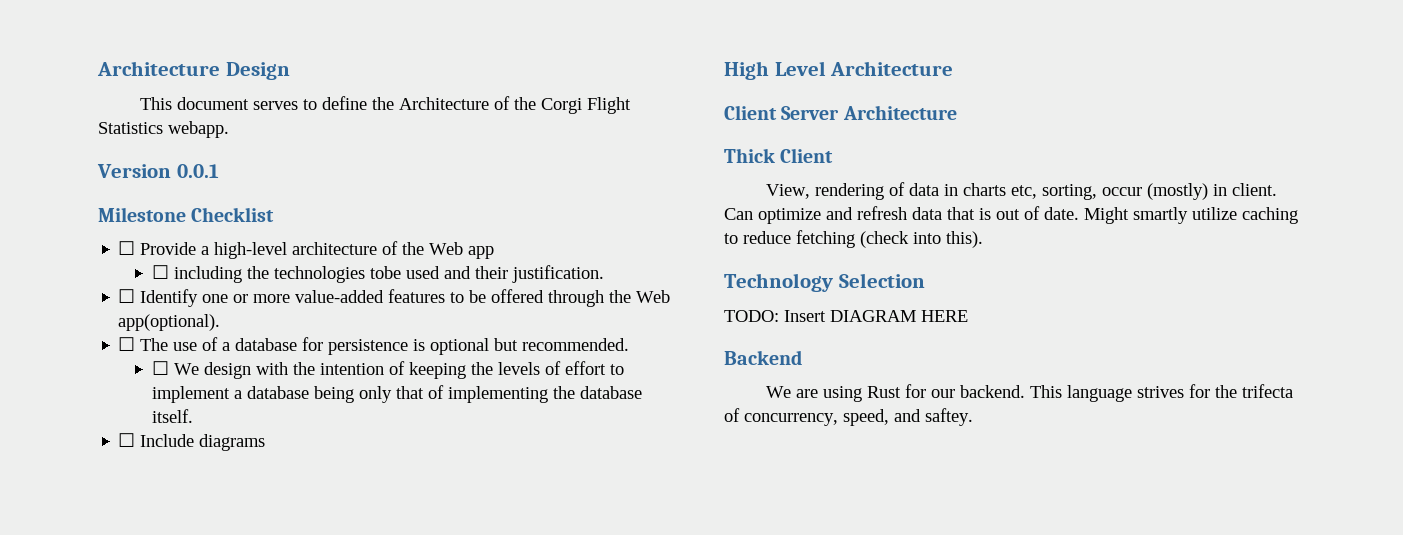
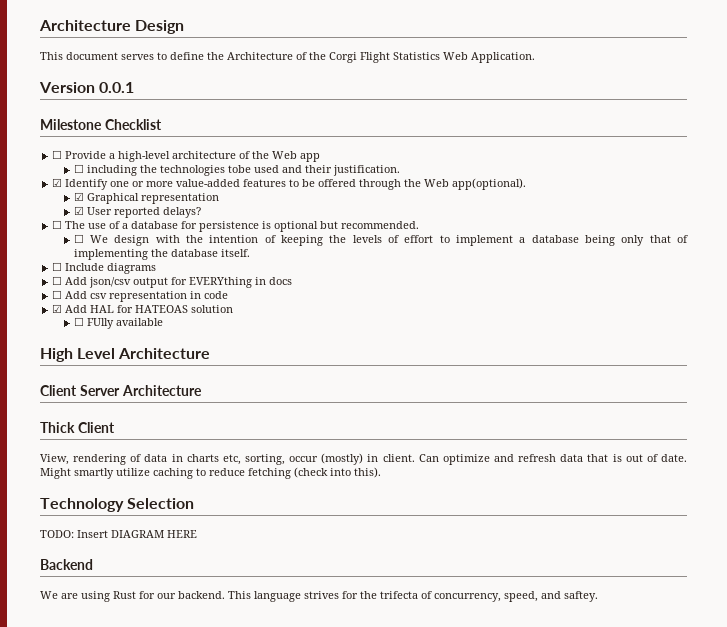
[168,121,229,138] webapp. -> [443,52,535,63] Web Application.
[118,289,136,303] ☐ -> [52,178,63,187] ☑
(221, 322) none -> [73,192,219,204] [73,206,201,218] // ☑ Graphical representation // ☑ User reported delays?
(266, 442) none -> [52,276,293,288] [52,290,229,302] [52,304,234,313] [73,317,163,329] // ☐ Add json/csv output for EVERYthing in docs // ☐ Add csv representation in code // ☑ Add HAL for HATEOAS solution // ☐ FUlly available

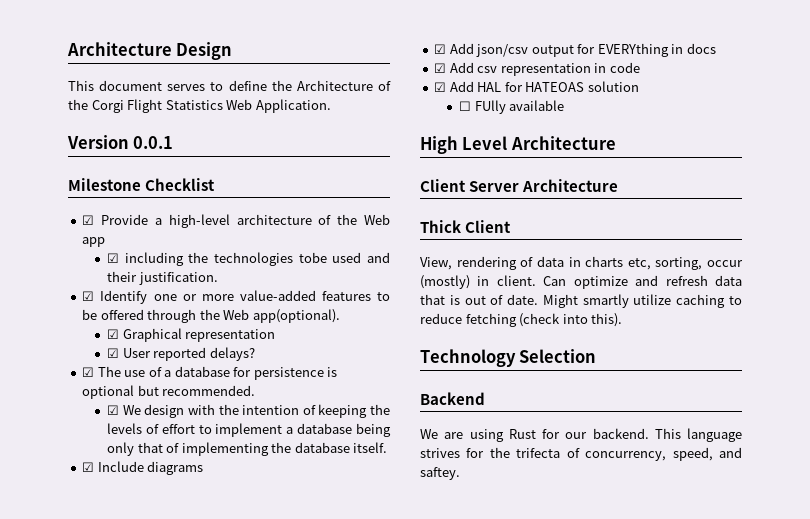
[52,150,63,159] ☐ -> [82,215,95,225] ☑
[73,164,84,173] ☐ -> [107,253,120,263] ☑
[52,220,63,229] ☐ -> [82,367,95,377] ☑
[73,234,84,243] ☐ -> [107,405,120,415] ☑
[52,262,63,271] ☐ -> [82,462,95,472] ☑
[52,276,63,285] ☐ -> [434,44,447,54] ☑
[52,290,63,299] ☐ -> [434,63,447,73] ☑
[40,530,197,538] // TODO: Insert DIAGRAM HERE -> (597, 356) none

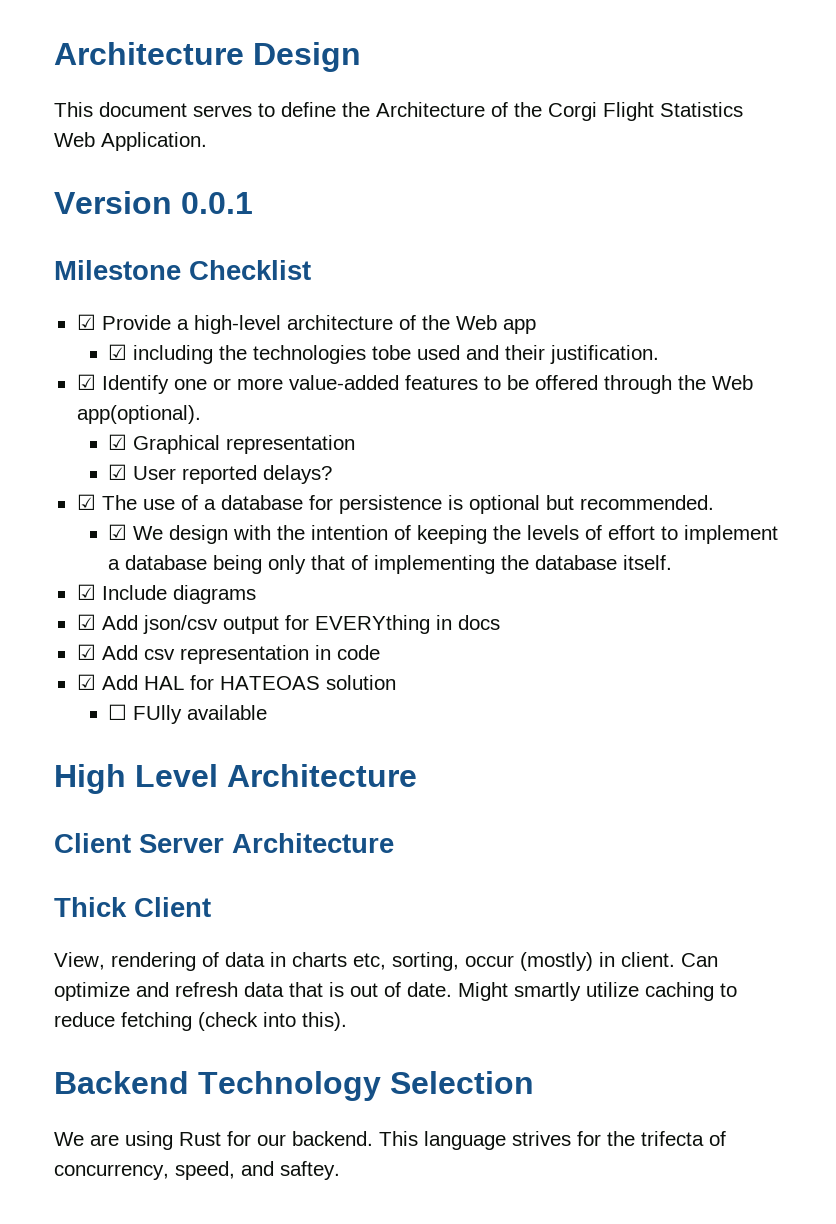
(623, 320) none -> [54,1071,189,1094] Backend
[420,392,485,405] // Backend -> (534, 1082) none

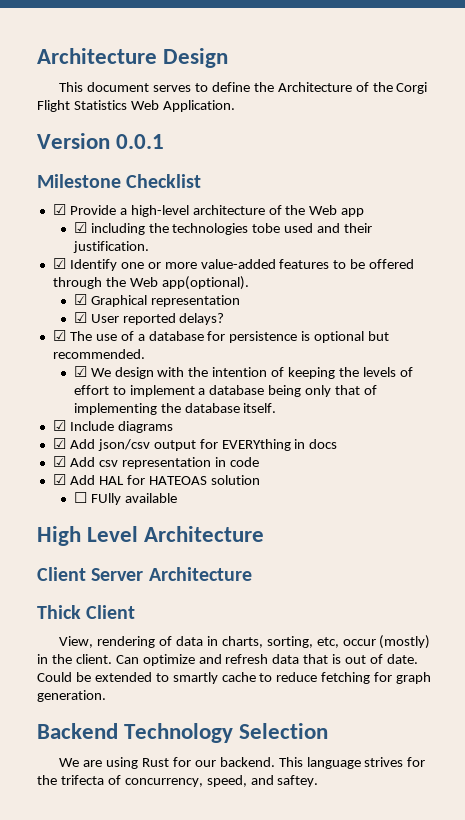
[292,952,459,971] charts etc, sorting, -> [221,636,339,648] charts, sorting, etc,
(615, 959) none -> [51,654,72,664] the
[458,982,737,1001] [54,1012,347,1031] Might smartly utilize caching to reduce fetching (check into this). -> [37,672,432,684] [37,690,106,702] Could be extended to smartly cache to reduce fetching for graph generation.

